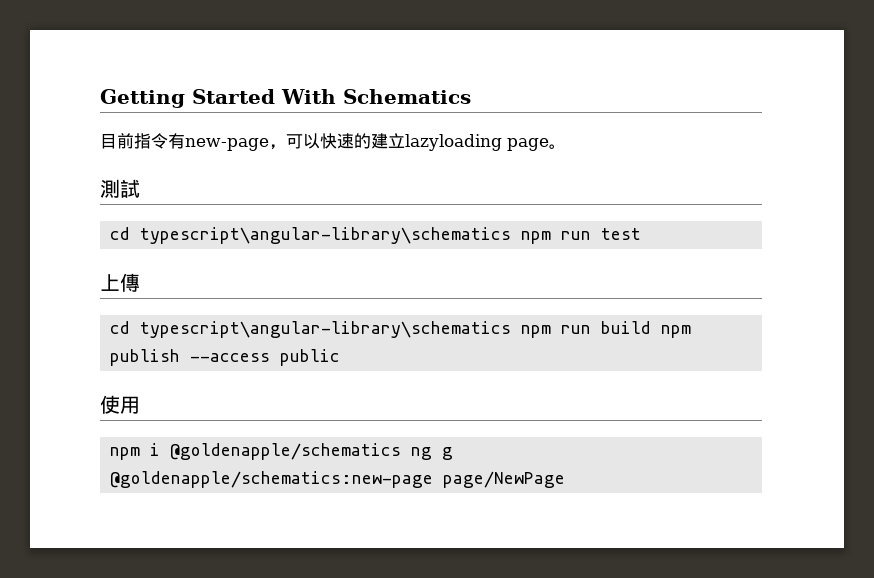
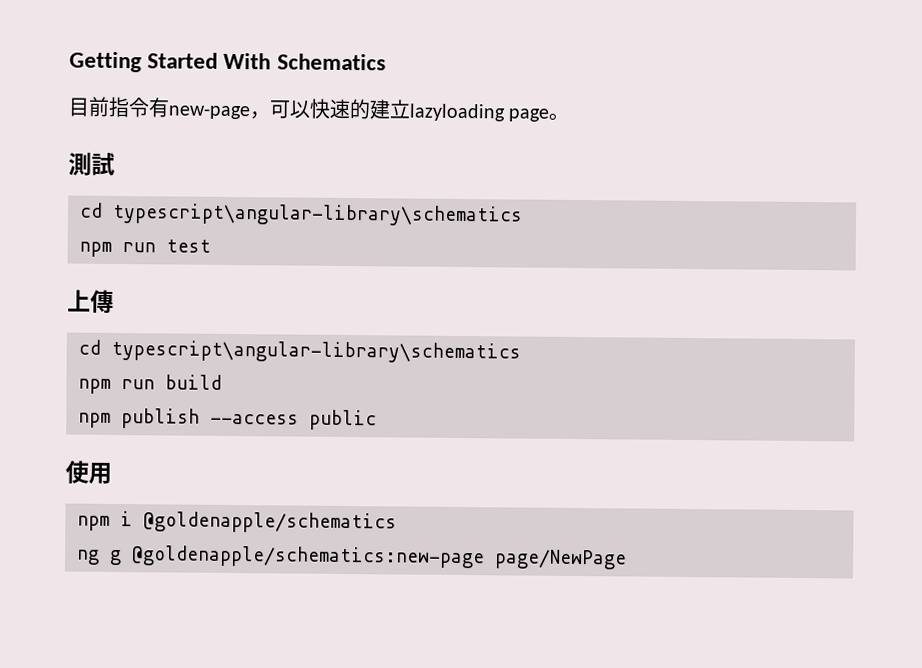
(512, 235) none -> (523, 214) //
(512, 329) none -> (521, 351) //
(652, 327) none -> (222, 382) //
(402, 451) none -> (397, 522) //

